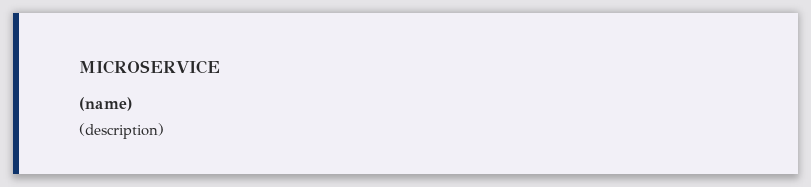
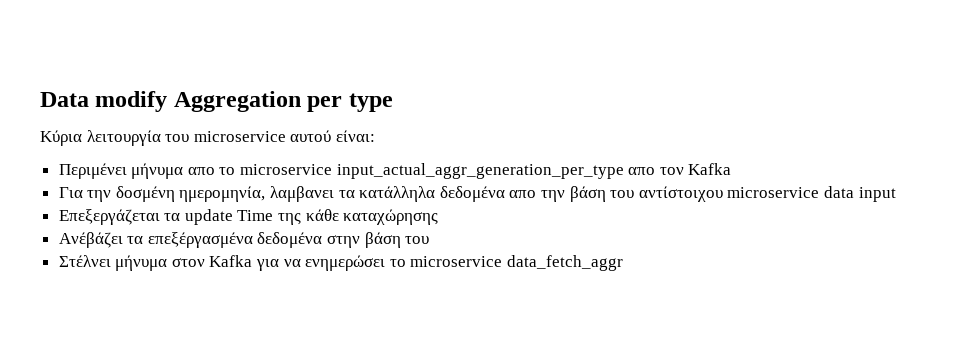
[79,60,220,74] [79,97,133,111] [79,123,164,139] MICROSERVICE // (name) // (description) -> [40,91,393,112] [40,130,375,146] [58,163,732,179] [58,186,896,202] [58,209,439,225] [58,232,430,248] [58,255,624,271] Data modify Aggregation per type // Κύρια λειτουργία του microservice αυτού είναι: // Περιμένει μήνυμα απο το microservice input_actual_aggr_generation_per_type απο τον Kafka // Για την δοσμένη ημερομηνία, λαμβανει τα κατάλληλα δεδομένα απο την βάση του αντίστοιχου microservice data input // Επεξεργάζεται τα update Time της κάθε καταχώρησης // Ανέβάζει τα επεξέργασμένα δεδομένα στην βάση του // Στέλνει μήνυμα στον Kafka για να ενημερώσει το microservice data_fetch_aggr

